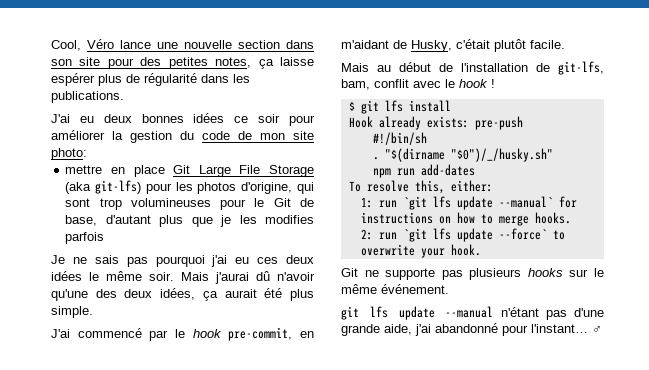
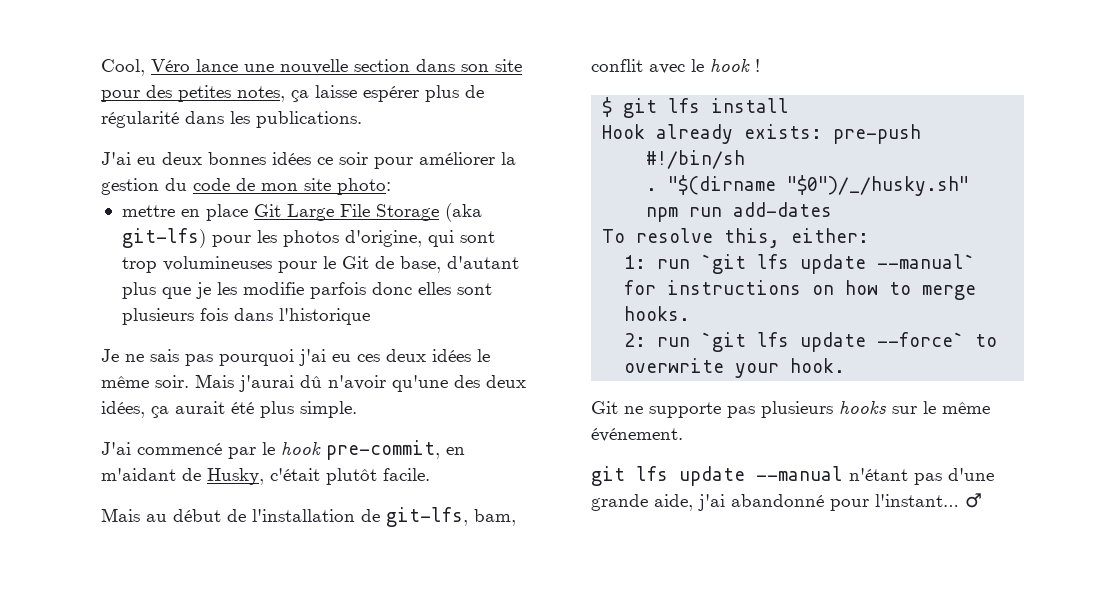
[264,215,314,224] modifies -> [242,282,304,295] modifie
(105, 238) none -> [371,282,492,295] [121,308,370,325] donc elles sont plusieurs fois dans l'historique

